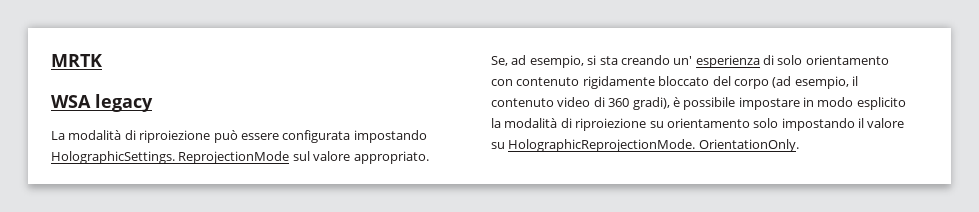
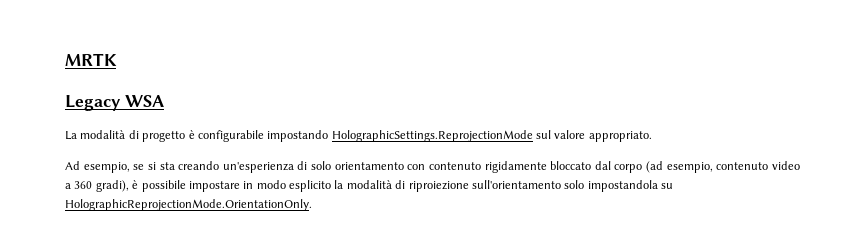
(102, 60) none -> [65,95,121,111] Legacy
[95,94,153,112] legacy -> (164, 101) none
[139,130,427,143] [51,151,290,164] riproiezione può essere configurata impostando HolographicSettings. ReprojectionMode -> [142,130,533,142] progetto è configurabile impostando HolographicSettings.ReprojectionMode
[491,55,584,68] Se, ad esempio, -> [65,161,145,173] Ad esempio, se
[673,55,760,68] un' esperienza -> [222,162,294,173] un'esperienza
[712,76,731,86] del -> [594,161,611,170] dal
[852,76,858,86] il -> (713, 167) none
[593,97,605,107] di -> [65,183,71,189] a
[649,118,905,131] [491,139,799,152] su orientamento solo impostando il valore su HolographicReprojectionMode. OrientationOnly. -> [471,180,673,192] [65,199,312,211] sull'orientamento solo impostandola su HolographicReprojectionMode.OrientationOnly.

